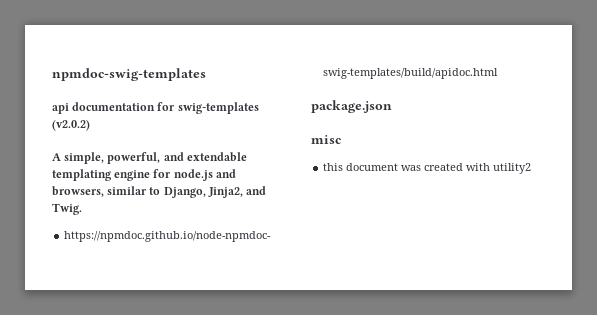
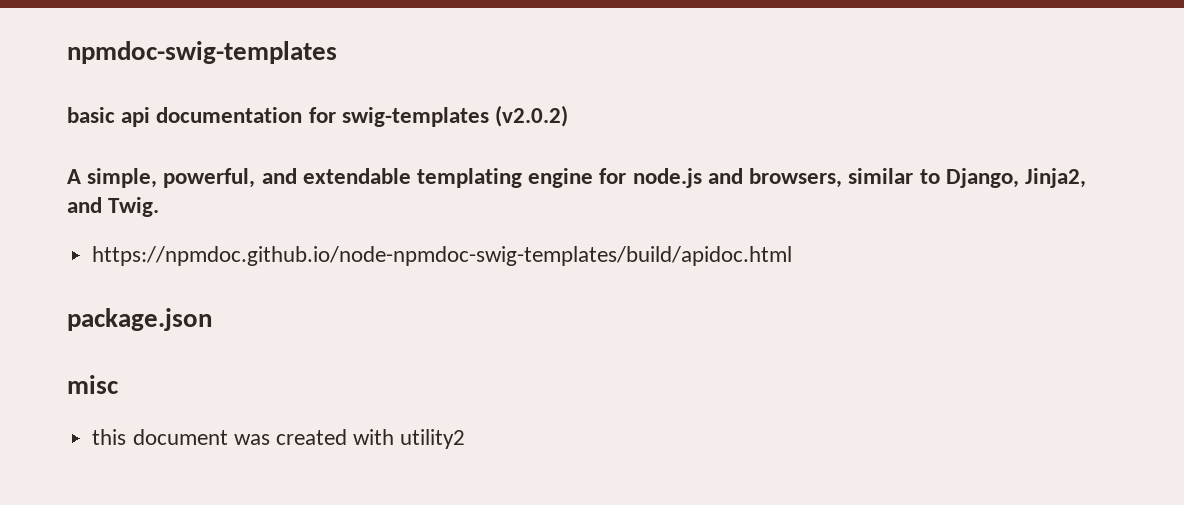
(206, 74) none -> [67,107,115,123] basic

